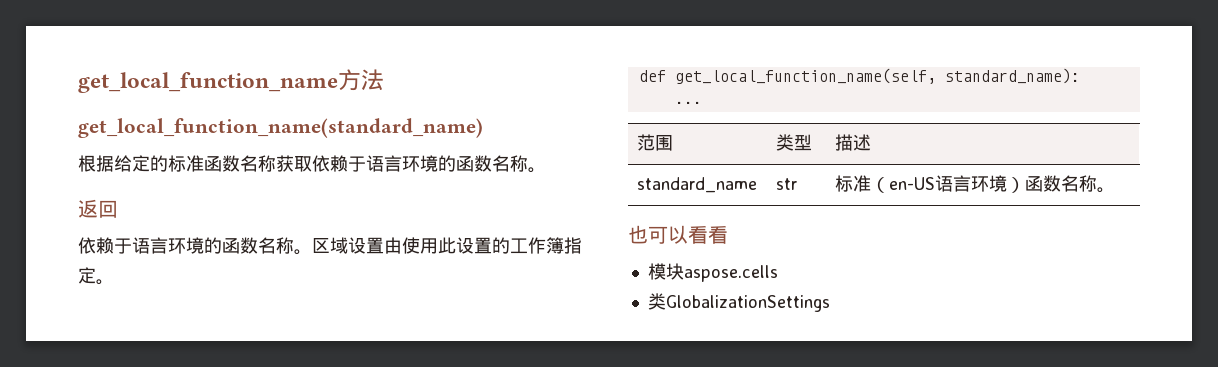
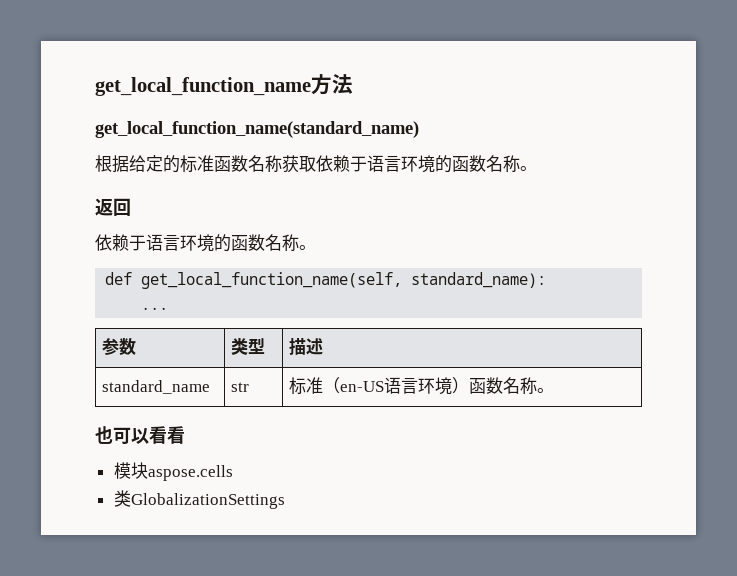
[312,237,582,254] [78,267,114,285] 区域设置由使用此设置的工作簿指定。 -> (316, 247) none
[637,134,674,151] 范围 -> [101,338,136,355] 参数

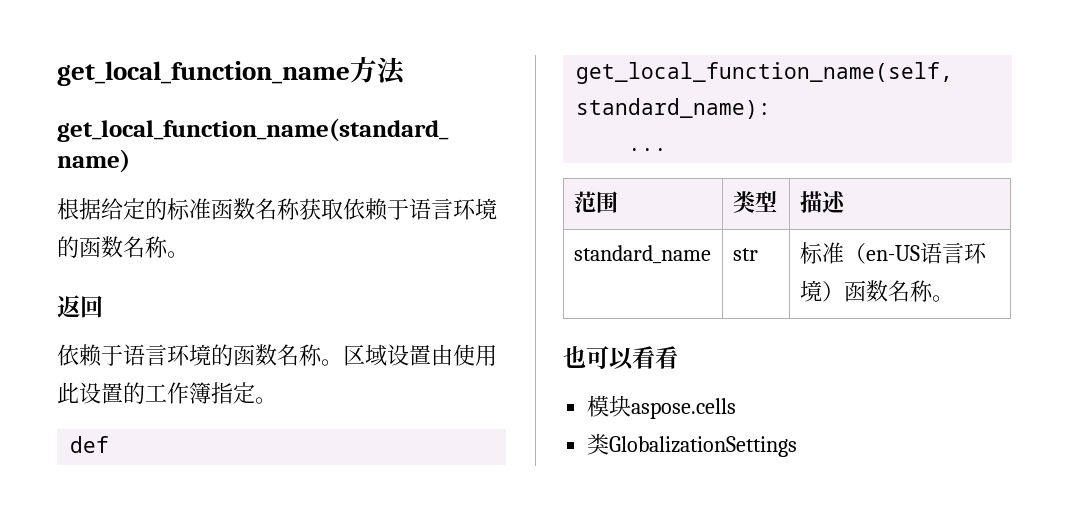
(316, 247) none -> [343,344,497,366] [57,382,277,404] 区域设置由使用此设置的工作簿指定。
[101,338,136,355] 参数 -> [573,191,618,213] 范围

